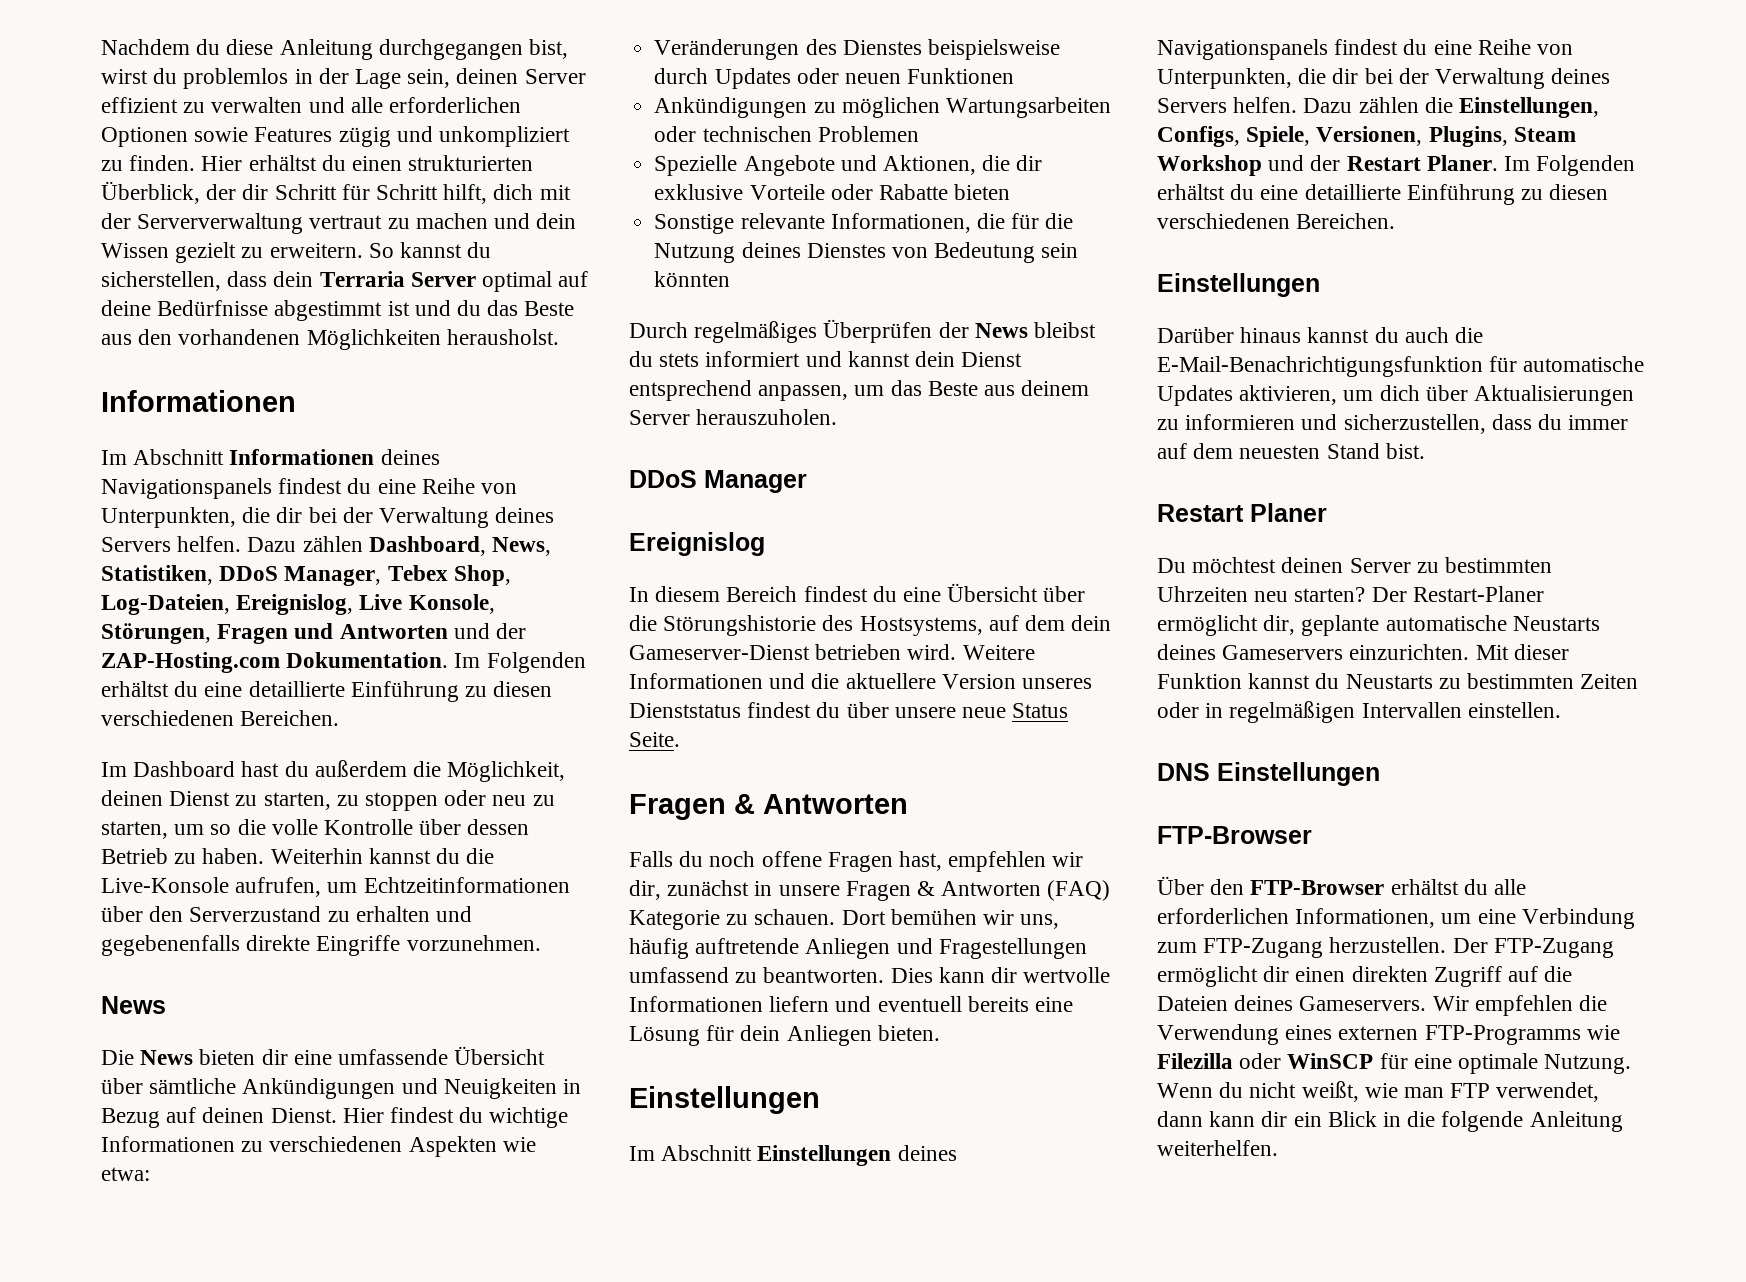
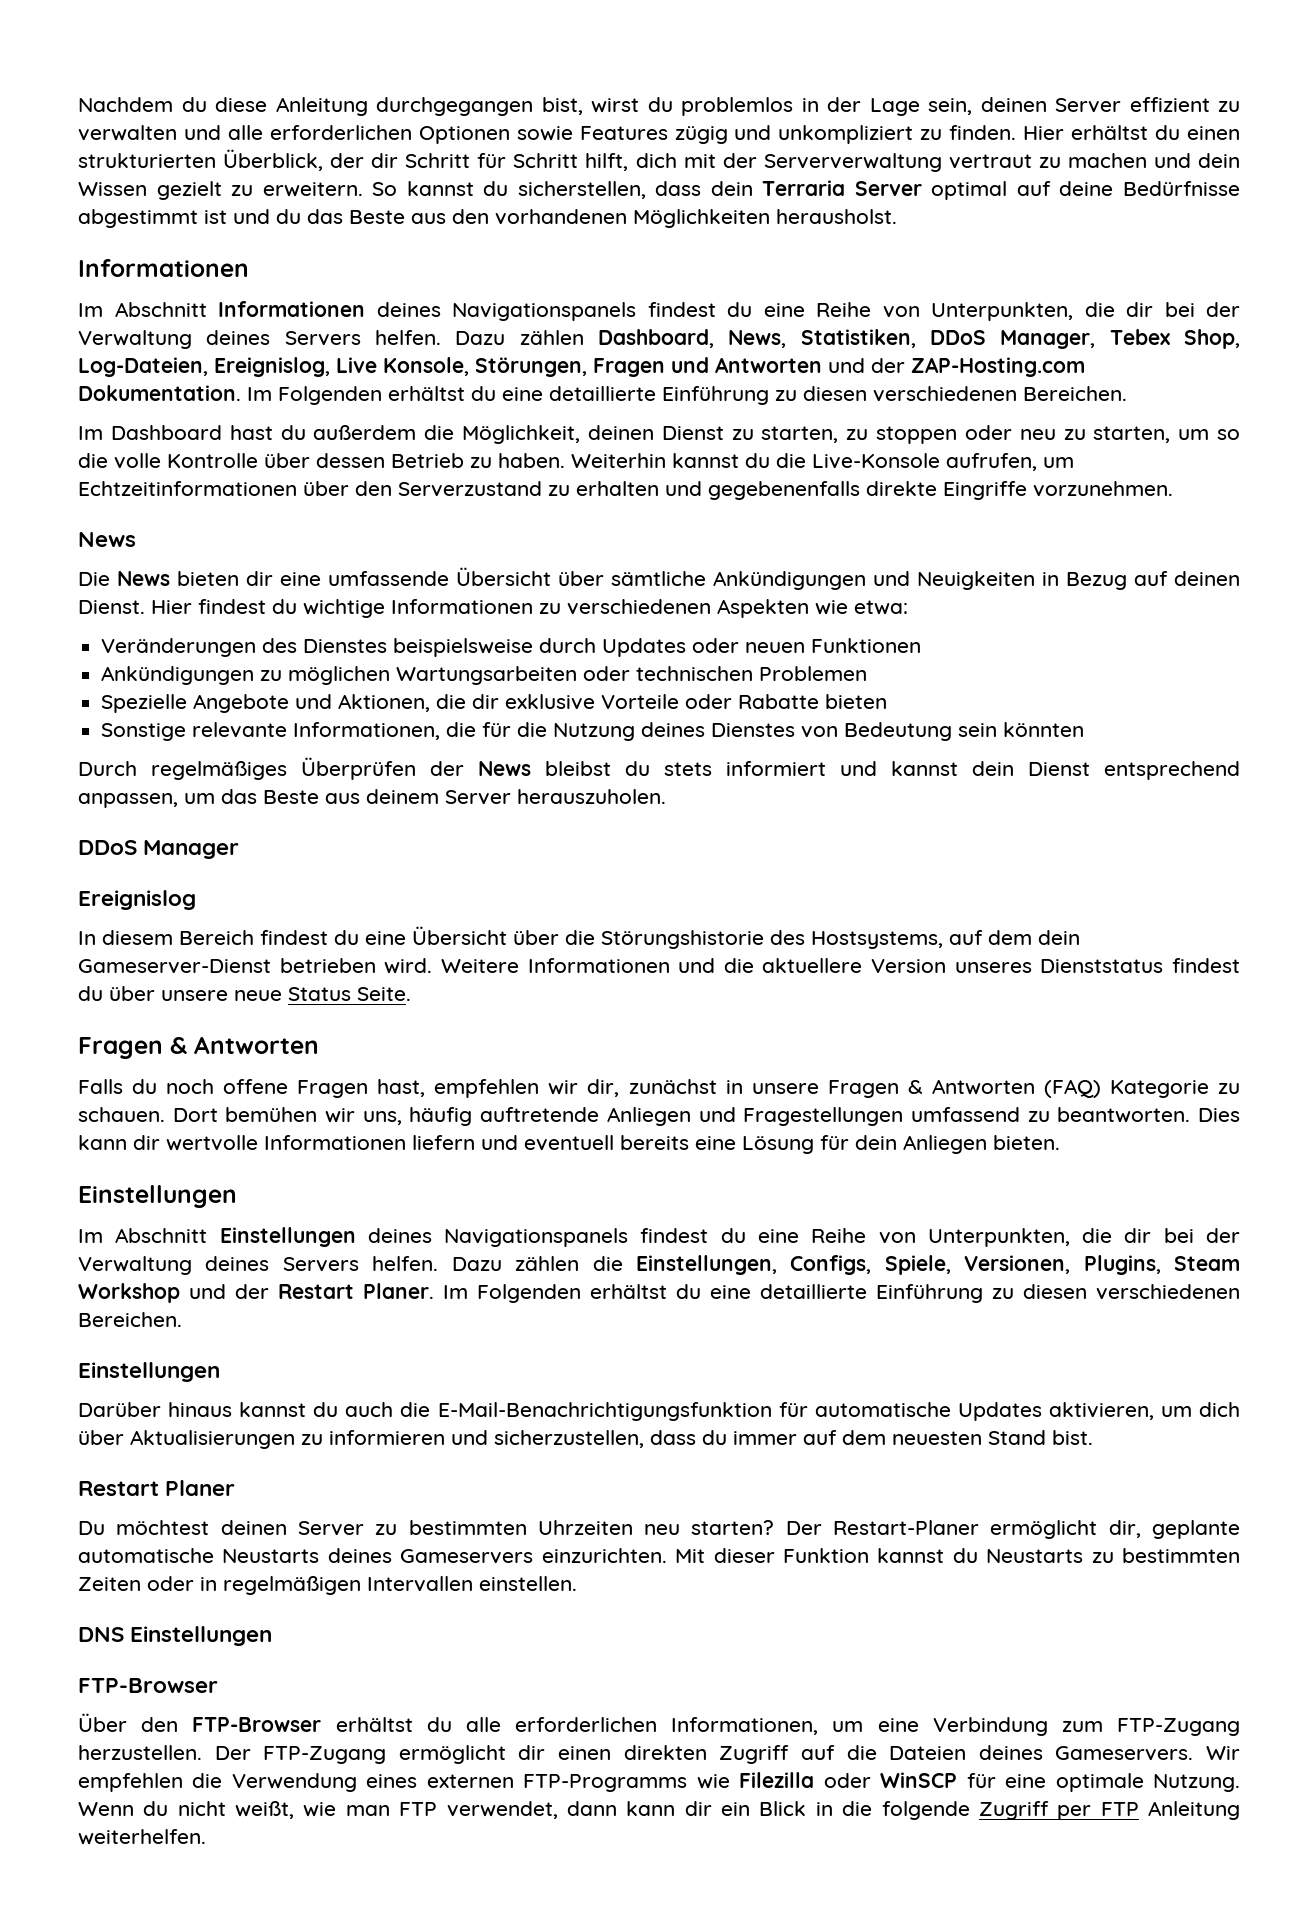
(1524, 1121) none -> [978,1801,1139,1820] Zugriff per FTP

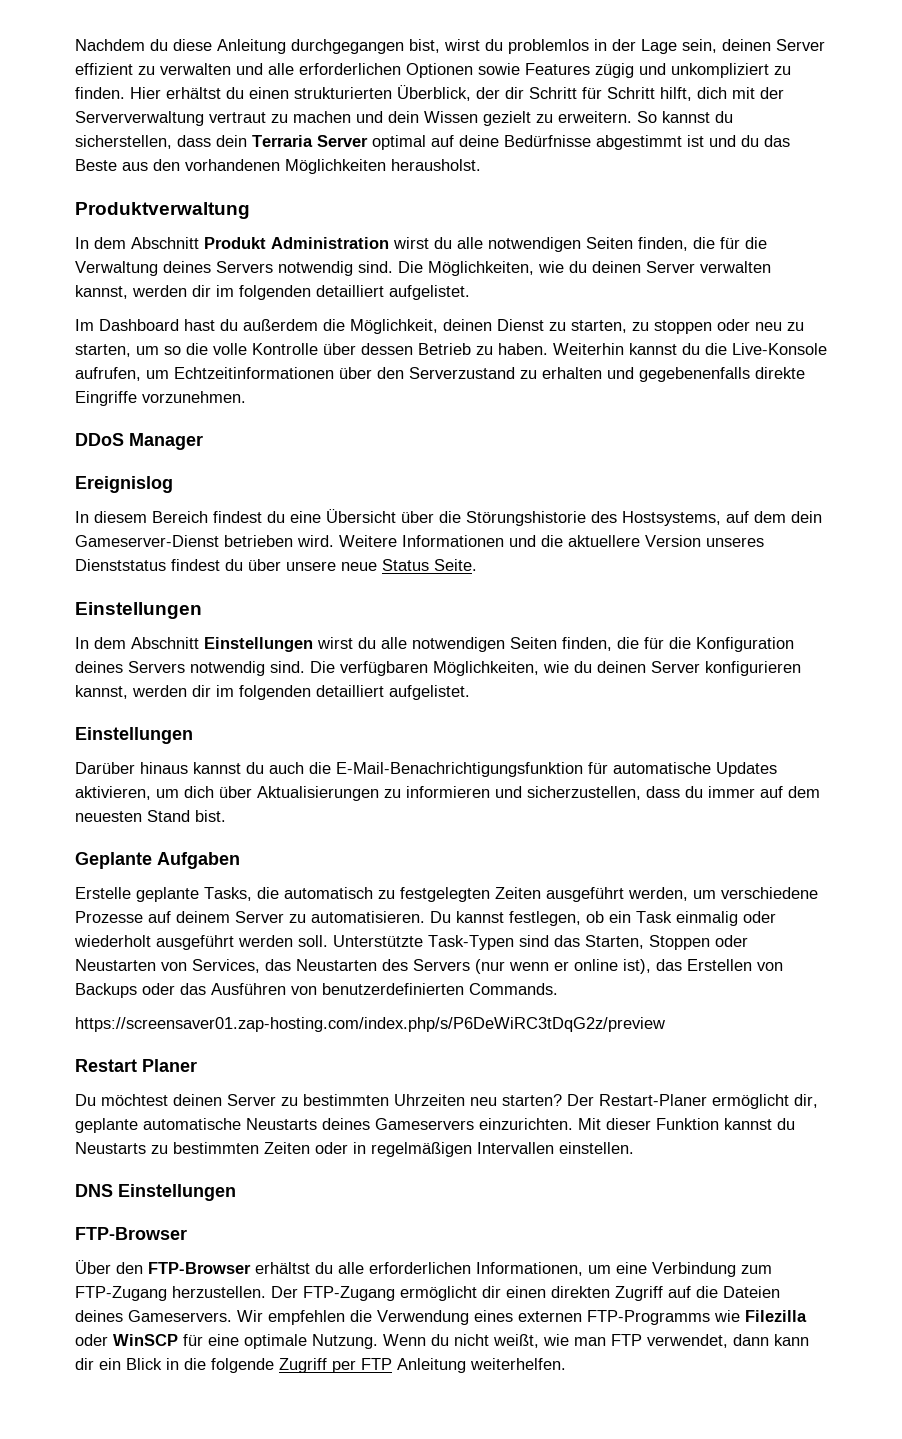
[78,259,249,277] [78,301,1240,321] [78,329,1240,349] [78,357,1085,377] [78,385,1127,405] Informationen // Im Abschnitt Informationen deines Navigationspanels findest du eine Reihe von Unterpunkten, die dir bei der Verwaltung deines Servers helfen. Dazu zählen Dashboard, News, Statistiken, DDoS Manager, Tebex Shop, Log-Dateien, Ereignislog, Live Konsole, Störungen, Fragen und Antworten und der ZAP-Hosting.com Dokumentation. Im Folgenden erhältst du eine detaillierte Einführung zu diesen verschiedenen Bereichen. -> [75,202,250,219] [75,237,767,252] [75,261,771,276] [75,285,470,300] Produktverwaltung // In dem Abschnitt Produkt Administration wirst du alle notwendigen Seiten finden, die für die Verwaltung deines Servers notwendig sind. Die Möglichkeiten, wie du deinen Server verwalten kannst, werden dir im folgenden detailliert aufgelistet.
[78,532,136,547] [78,567,1240,590] [78,599,908,618] [101,638,922,657] [101,666,868,685] [101,694,888,713] [101,722,1085,741] [78,757,1240,780] [78,789,666,808] // News // Die News bieten dir eine umfassende Übersicht über sämtliche Ankündigungen und Neuigkeiten in Bezug auf deinen Dienst. Hier findest du wichtige Informationen zu verschiedenen Aspekten wie etwa: // Veränderungen des Dienstes beispielsweise durch Updates oder neuen Funktionen // Ankündigungen zu möglichen Wartungsarbeiten oder technischen Problemen // Spezielle Angebote und Aktionen, die dir exklusive Vorteile oder Rabatte bieten // Sonstige relevante Informationen, die für die Nutzung deines Dienstes von Bedeutung sein könnten // Durch regelmäßiges Überprüfen der News bleibst du stets informiert und kannst dein Dienst entsprechend anpassen, um das Beste aus deinem Server herauszuholen. -> (246, 397) none
[78,1036,319,1059] [78,1079,1240,1098] [78,1107,1240,1126] [78,1135,1060,1154] [78,1185,237,1208] [78,1227,1240,1247] [78,1255,1240,1275] [78,1283,1240,1303] [78,1312,182,1327] Fragen & Antworten // Falls du noch offene Fragen hast, empfehlen wir dir, zunächst in unsere Fragen & Antworten (FAQ) Kategorie zu schauen. Dort bemühen wir uns, häufig auftretende Anliegen und Fragestellungen umfassend zu beantworten. Dies kann dir wertvolle Informationen liefern und eventuell bereits eine Lösung für dein Anliegen bieten. // Einstellungen // Im Abschnitt Einstellungen deines Navigationspanels findest du eine Reihe von Unterpunkten, die dir bei der Verwaltung deines Servers helfen. Dazu zählen die Einstellungen, Configs, Spiele, Versionen, Plugins, Steam Workshop und der Restart Planer. Im Folgenden erhältst du eine detaillierte Einführung zu diesen verschiedenen Bereichen. -> [75,602,202,619] [75,637,794,652] [75,661,801,676] [75,685,470,700] Einstellungen // In dem Abschnitt Einstellungen wirst du alle notwendigen Seiten finden, die für die Konfiguration deines Servers notwendig sind. Die verfügbaren Möglichkeiten, wie du deinen Server konfigurieren kannst, werden dir im folgenden detailliert aufgelistet.
(1093, 1437) none -> [75,852,240,869] [75,887,818,902] [75,911,776,926] [74,935,748,950] [75,959,783,974] [75,983,558,998] [75,1017,665,1032] // Geplante Aufgaben // Erstelle geplante Tasks, die automatisch zu festgelegten Zeiten ausgeführt werden, um verschiedene Prozesse auf deinem Server zu automatisieren. Du kannst festlegen, ob ein Task einmalig oder wiederholt ausgeführt werden soll. Unterstützte Task-Typen sind das Starten, Stoppen oder Neustarten von Services, das Neustarten des Servers (nur wenn er online ist), das Erstellen von Backups oder das Ausführen von benutzerdefinierten Commands. // https://screensaver01.zap-hosting.com/index.php/s/P6DeWiRC3tDqG2z/preview

